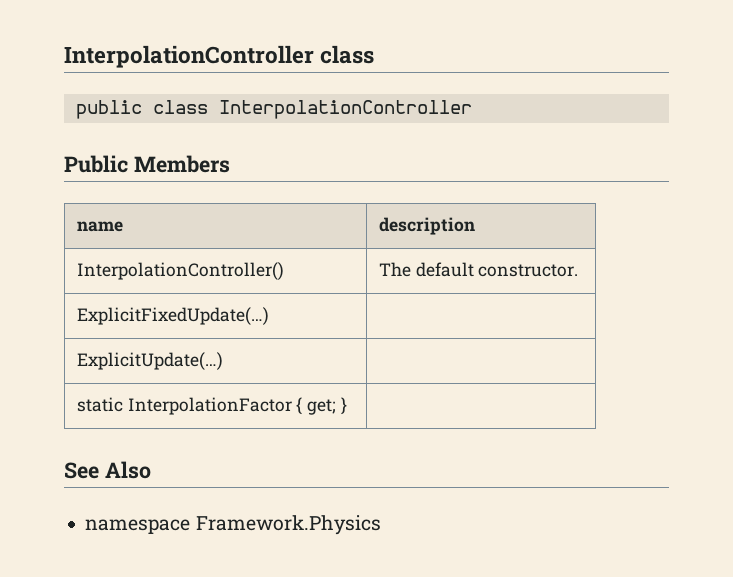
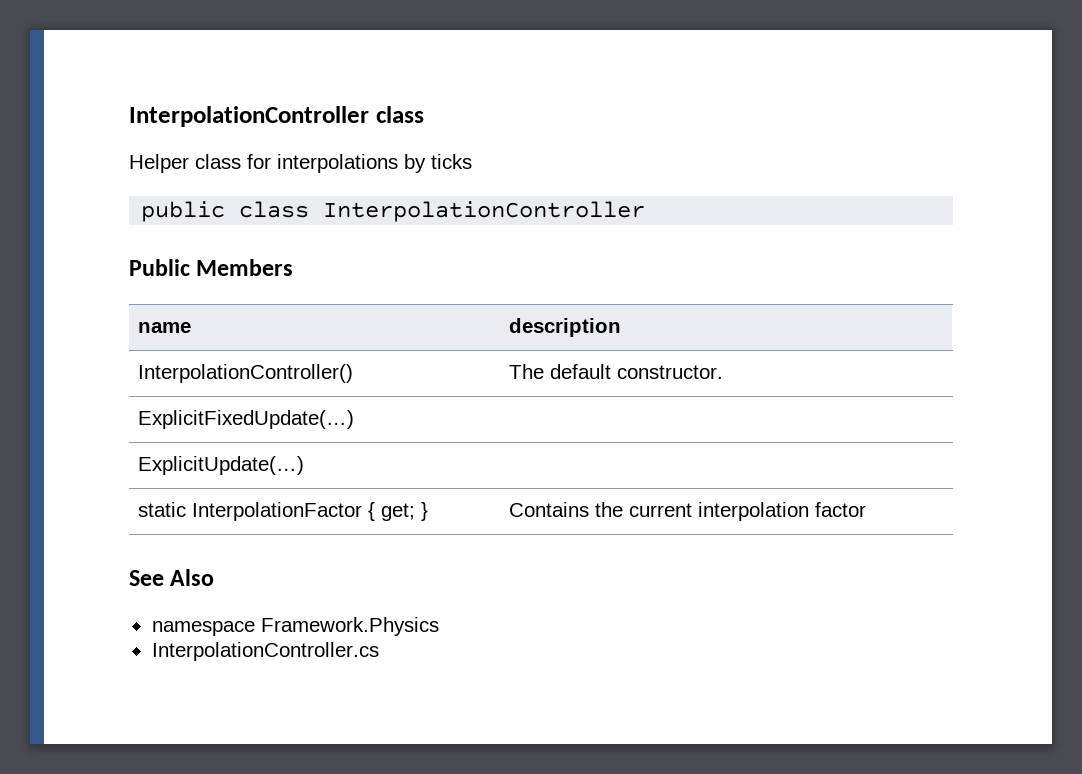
(375, 54) none -> [129,154,472,173] // Helper class for interpolations by ticks
(347, 406) none -> [508,502,866,521] Contains the current interpolation factor
(381, 525) none -> [151,642,379,661] // InterpolationController.cs

